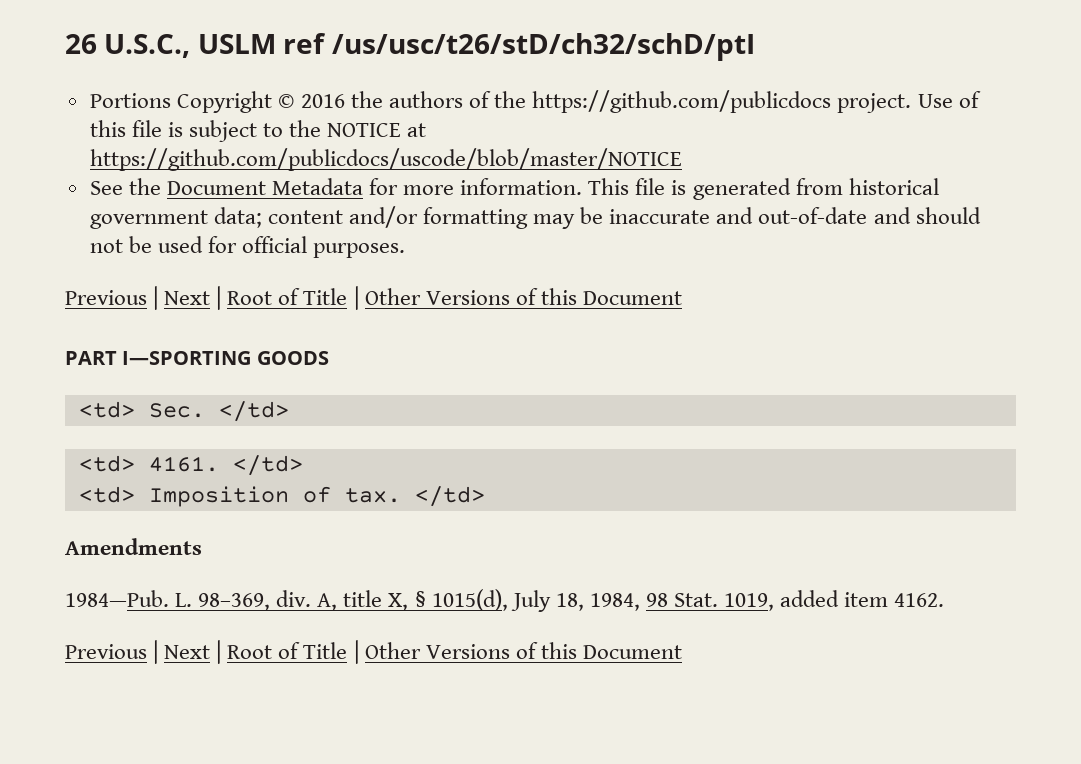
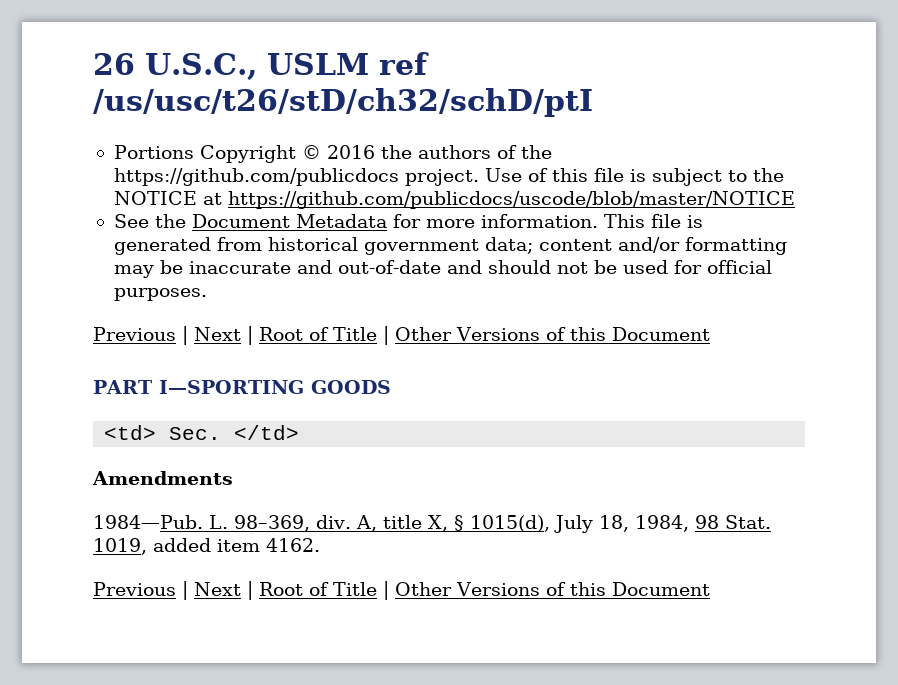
[78,455,303,476] [78,486,485,507] // <td> 4161. </td> // <td> Imposition of tax. </td> -> (300, 432) none

